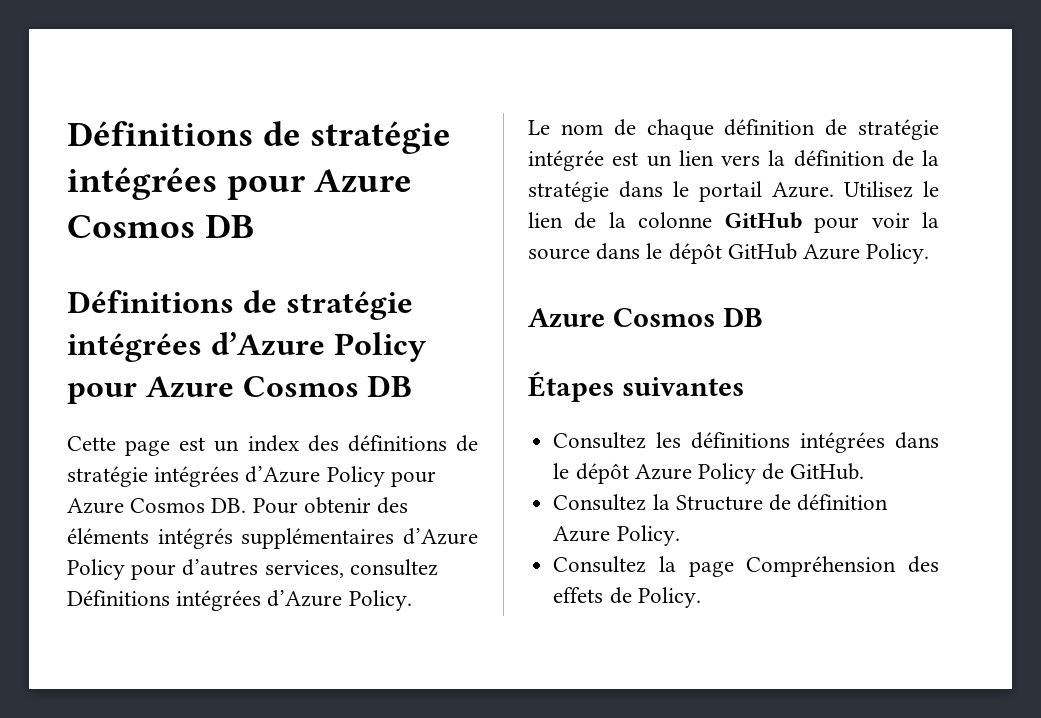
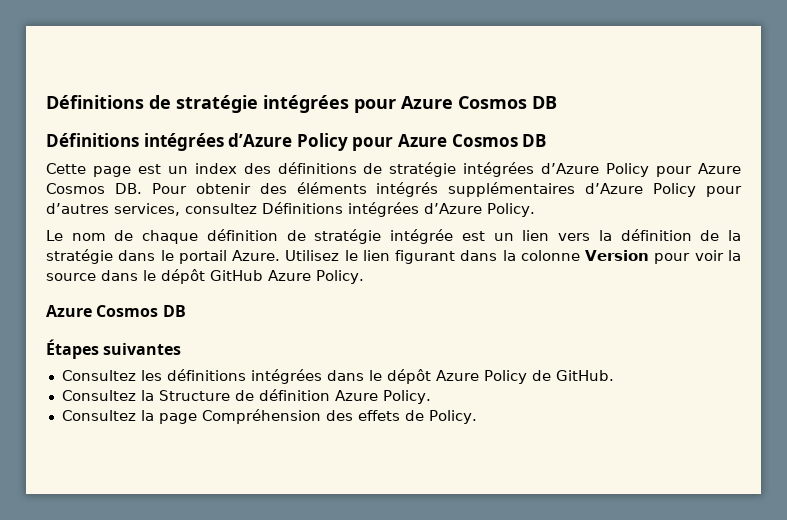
[242,290,413,320] de stratégie -> (139, 140) none
[574,212,597,229] de -> [395,250,498,264] figurant dans
[724,212,802,229] GitHub -> [585,250,650,261] Version

